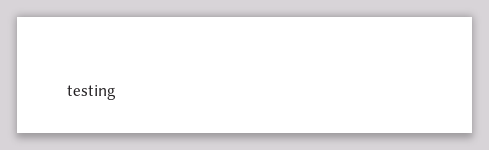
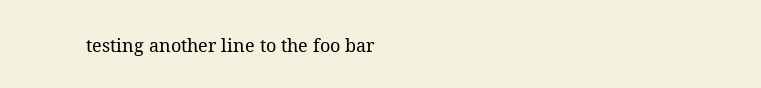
(116, 92) none -> [149,38,375,52] another line to the foo bar

